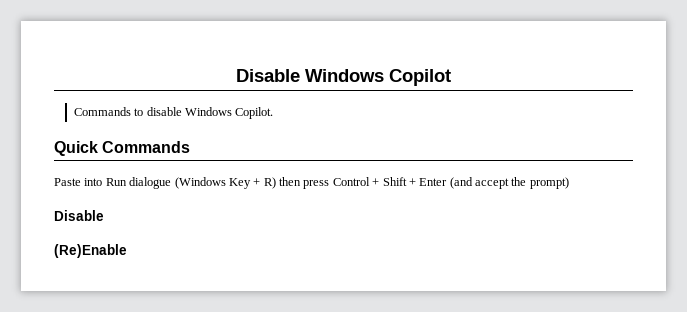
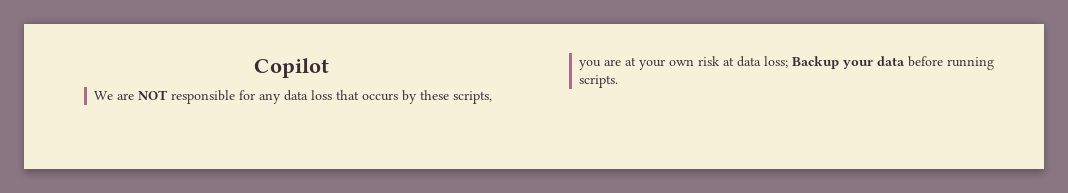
[236,69,384,82] Disable Windows -> (254, 68) none
[73,107,274,119] [54,141,191,156] [54,177,569,189] [54,210,104,221] [54,244,127,258] Commands to disable Windows Copilot. // Quick Commands // Paste into Run dialogue (Windows Key + R) then press Control + Shift + Enter (and accept the prompt) // Disable // (Re)Enable -> [94,90,493,104] [579,56,995,70] [579,75,619,88] We are NOT responsible for any data loss that occurs by these scripts, you are at your own risk at data loss; Backup your data before running scripts.

